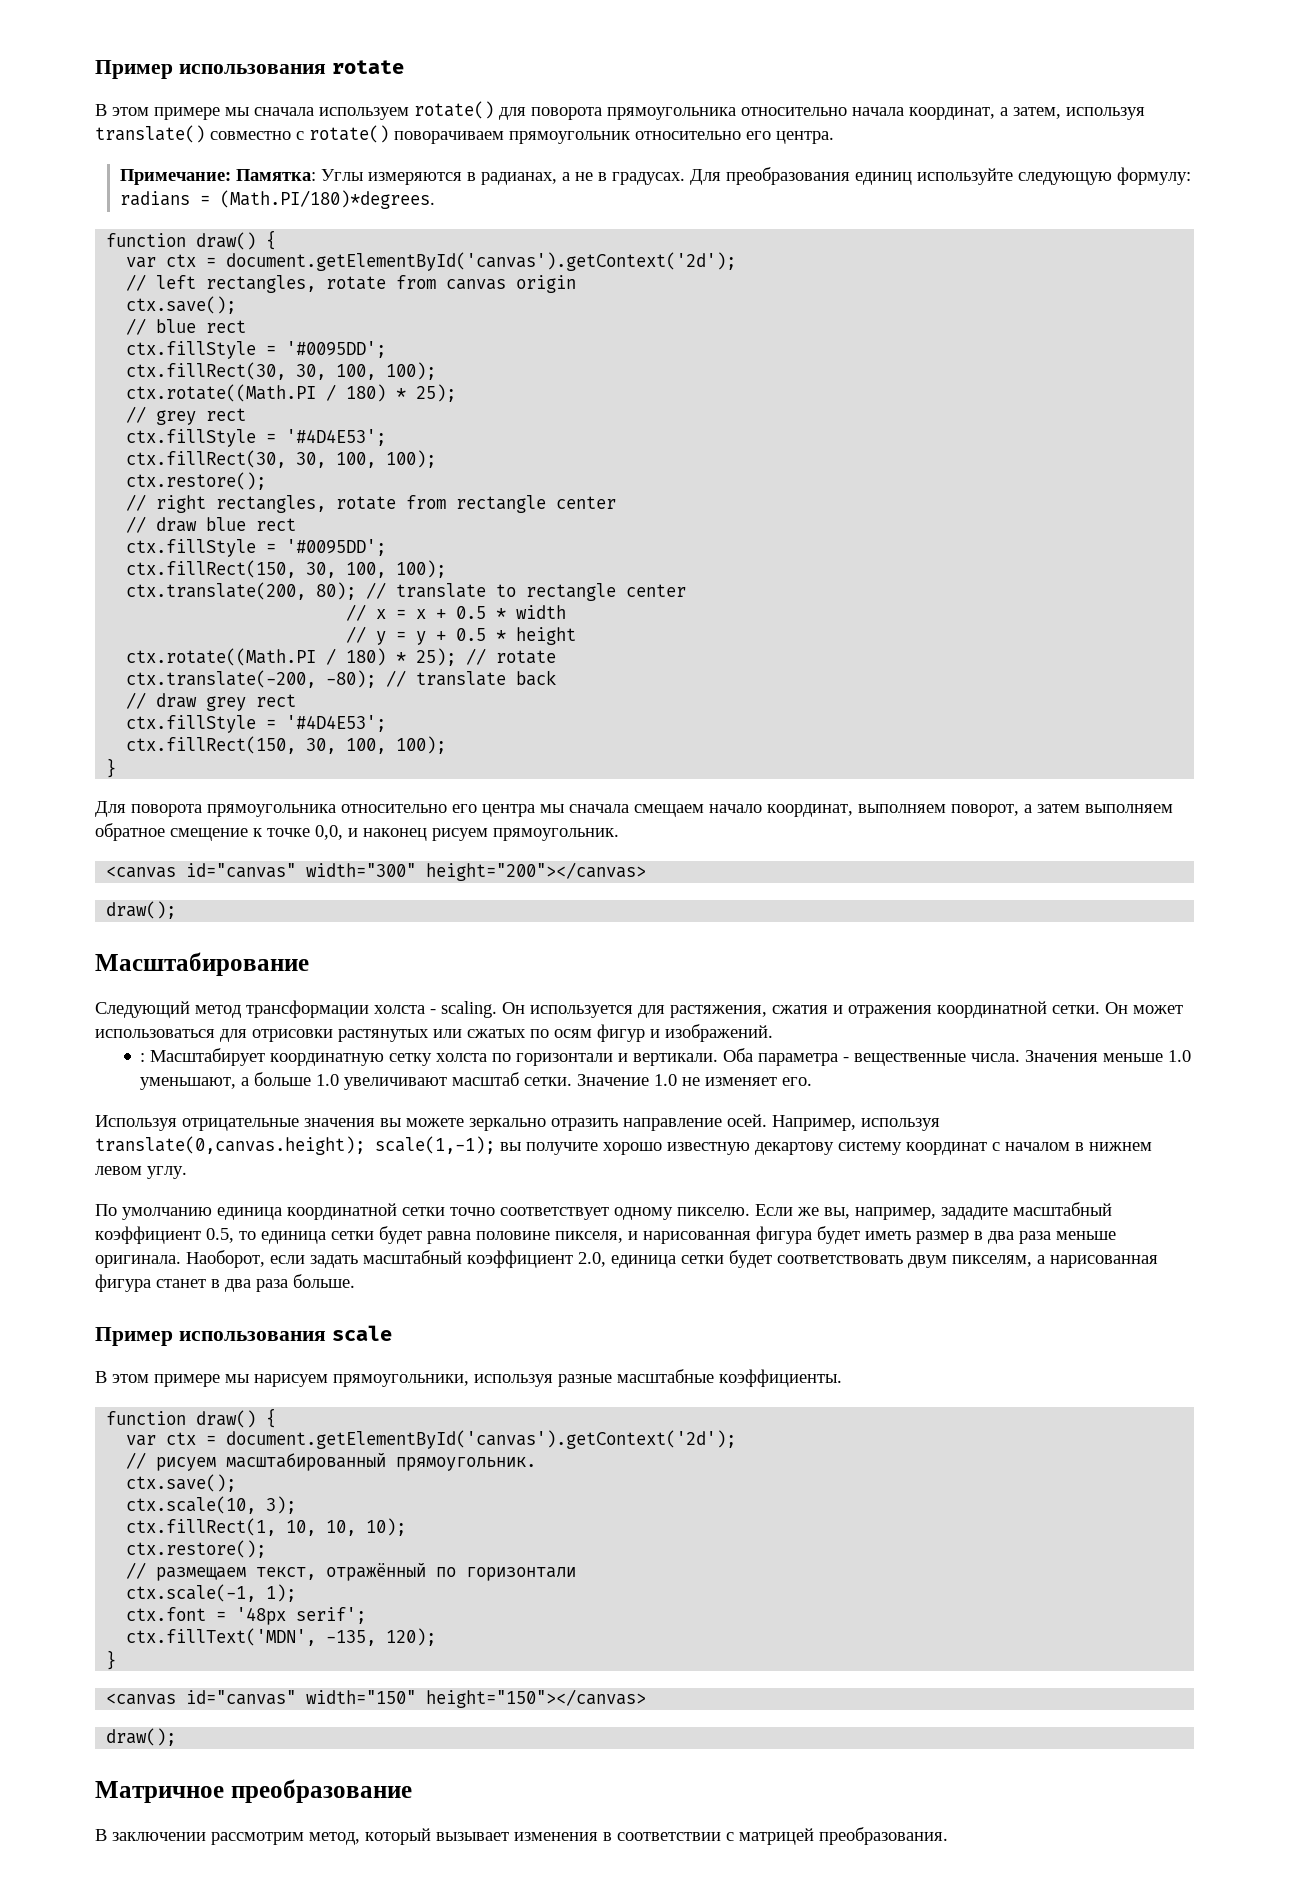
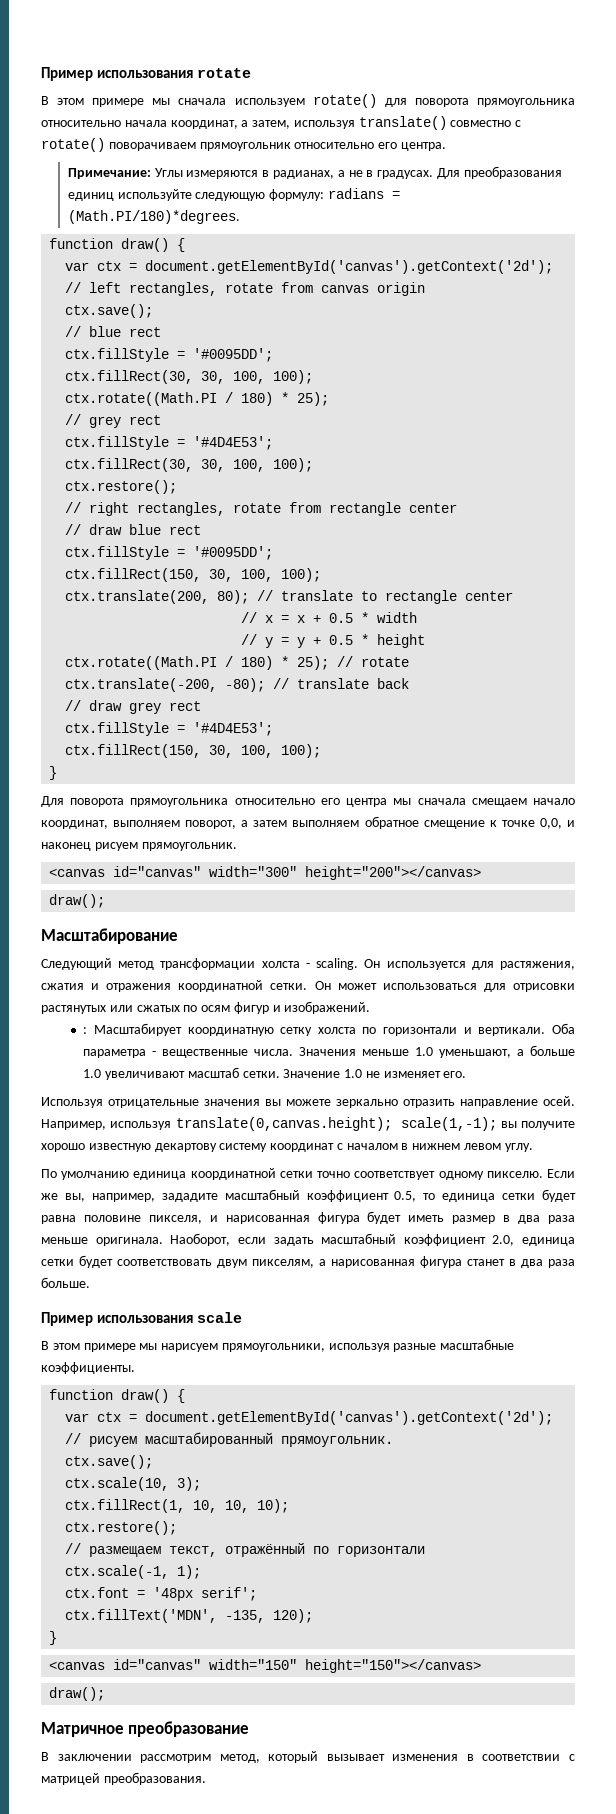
[236,169,317,181] Памятка: -> (151, 173) none

